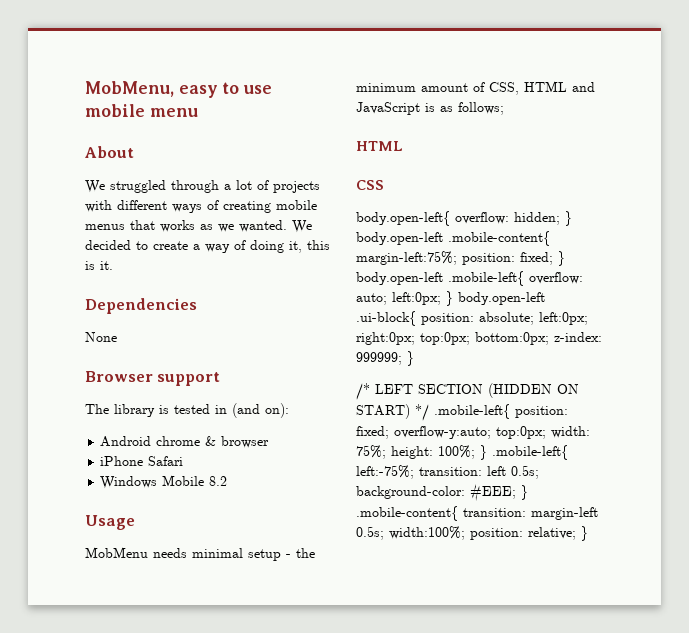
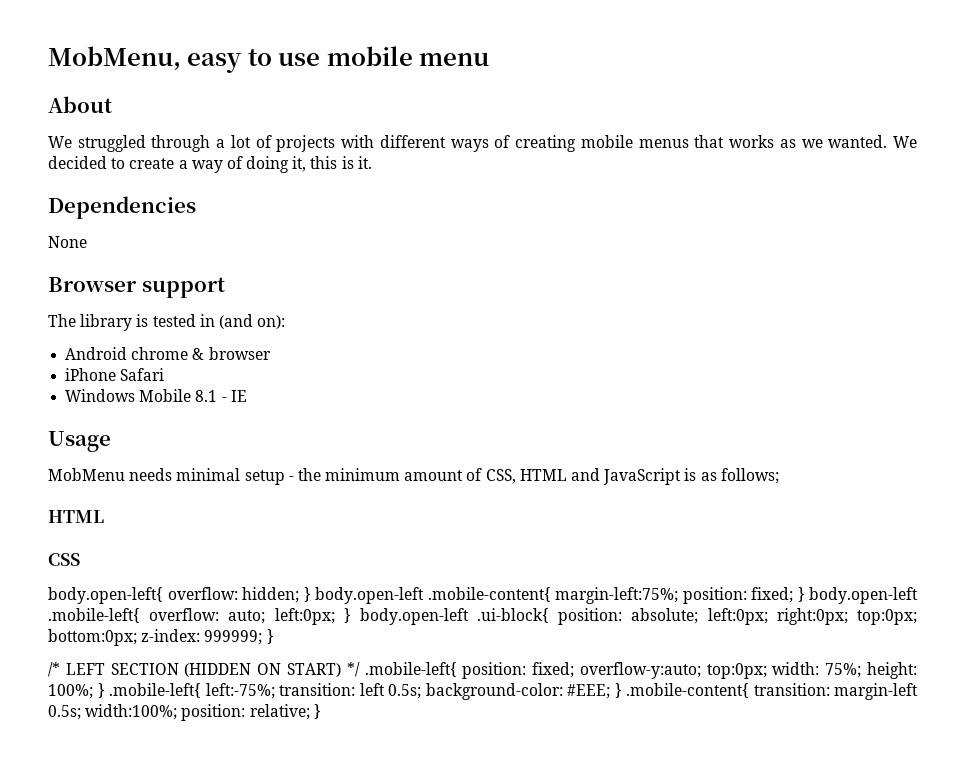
[209,476,228,486] 8.2 -> [195,390,247,402] 8.1 - IE

